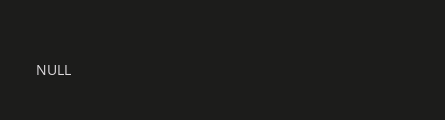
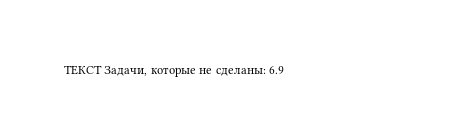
[36,65,71,75] NULL -> [64,65,284,77] ТЕКСТ Задачи, которые не сделаны: 6.9

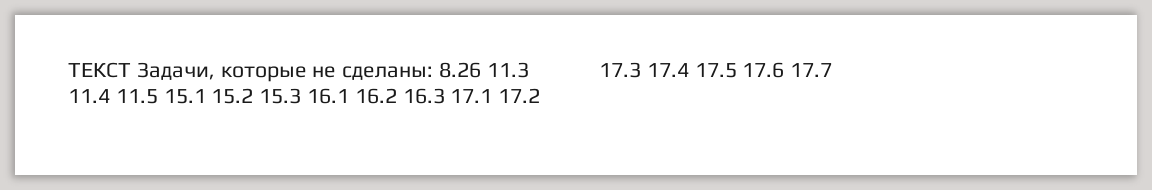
[268,66,284,74] 6.9 -> [439,62,529,78] [68,88,541,104] [599,62,833,78] 8.26 11.3 11.4 11.5 15.1 15.2 15.3 16.1 16.2 16.3 17.1 17.2 17.3 17.4 17.5 17.6 17.7

